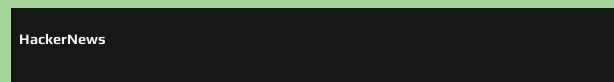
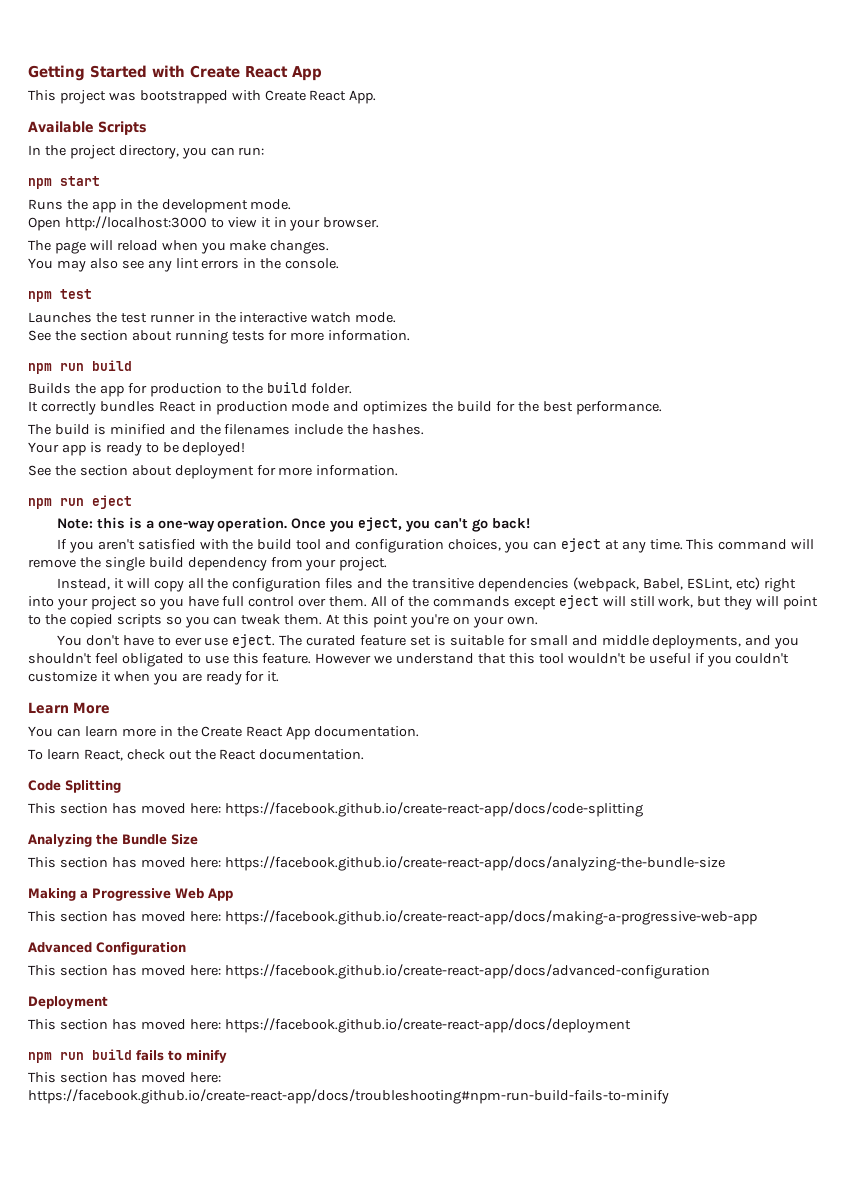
[19,33,106,45] HackerNews -> [28,65,322,81] [28,90,377,104] [28,121,147,135] [28,145,265,159] [28,176,100,189] [28,199,292,213] [28,216,380,231] [28,240,330,254] [28,258,340,272] [28,289,92,302] [28,312,397,323] [28,330,411,344] [28,360,132,374] [28,382,353,397] [28,401,662,415] [28,424,425,435] [28,442,246,456] [28,465,399,479] [28,495,132,509] [56,517,530,532] [56,538,815,553] [28,557,388,571] [56,577,796,592] [28,595,819,610] [28,614,538,628] [56,634,800,649] [28,653,790,667] [28,671,280,685] [28,702,110,714] [28,726,420,740] [28,749,365,761] [28,780,121,793] [28,802,643,817] [28,834,198,847] [28,856,725,871] [28,888,233,901] [28,910,757,925] [28,942,186,955] [28,964,710,979] [28,996,108,1009] [28,1018,631,1033] [28,1049,227,1063] [28,1072,221,1083] [28,1089,669,1104] Getting Started with Create React App // This project was bootstrapped with Create React App. // Available Scripts // In the project directory, you can run: // npm start // Runs the app in the development mode. // Open http://localhost:3000 to view it in your browser. // The page will reload when you make changes. // You may also see any lint errors in the console. // npm test // Launches the test runner in the interactive watch mode. // See the section about running tests for more information. // npm run build // Builds the app for production to the build folder. // It correctly bundles React in production mode and optimizes the build for the best performance. // The build is minified and the filenames include the hashes. // Your app is ready to be deployed! // See the section about deployment for more information. // npm run eject // Note: this is a one-way operation. Once you eject, you can't go back! // If you aren't satisfied with the build tool and configuration choices, you can eject at any time. This command will remove the single build dependency from your project. // Instead, it will copy all the configuration files and the transitive dependencies (webpack, Babel, ESLint, etc) right into your project so you have full control over them. All of the commands except eject will still work, but they will point to the copied scripts so you can tweak them. At this point you're on your own. // You don't have to ever use eject. The curated feature set is suitable for small and middle deployments, and you shouldn't feel obligated to use this feature. However we understand that this tool wouldn't be useful if you couldn't customize it when you are ready for it. // Learn More // You can learn more in the Create React App documentation. // To learn React, check out the React documentation. // Code Splitting // This section has moved here: https://facebook.github.io/create-react-app/docs/code-splitting // Analyzing the Bundle Size // This section has moved here: https://facebook.github.io/create-react-app/docs/analyzing-the-bundle-size // Making a Progressive Web App // This section has moved here: https://facebook.github.io/create-react-app/docs/making-a-progressive-web-app // Advanced Configuration // This section has moved here: https://facebook.github.io/create-react-app/docs/advanced-configuration // Deployment // This section has moved here: https://facebook.github.io/create-react-app/docs/deployment // npm run build fails to minify // This section has moved here: https://facebook.github.io/create-react-app/docs/troubleshooting#npm-run-build-fails-to-minify

